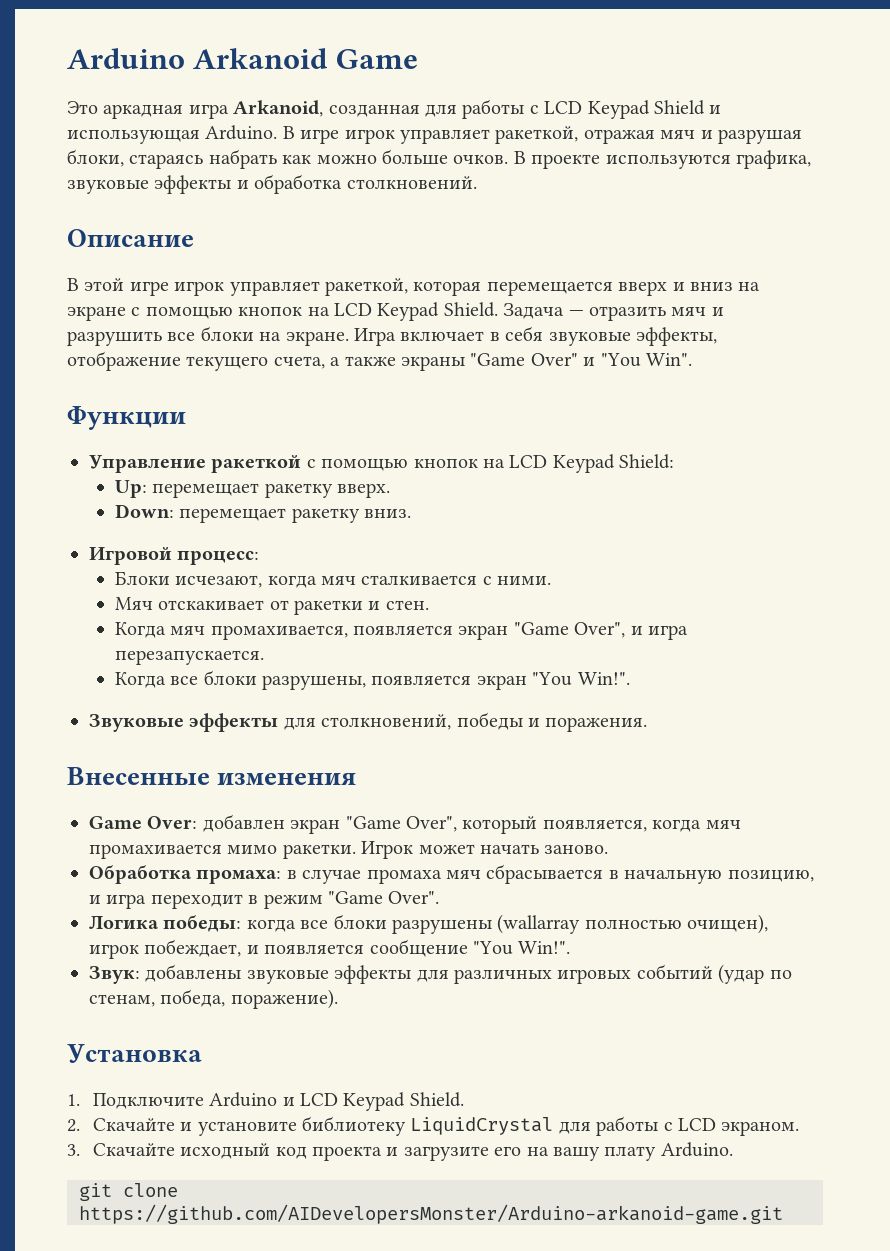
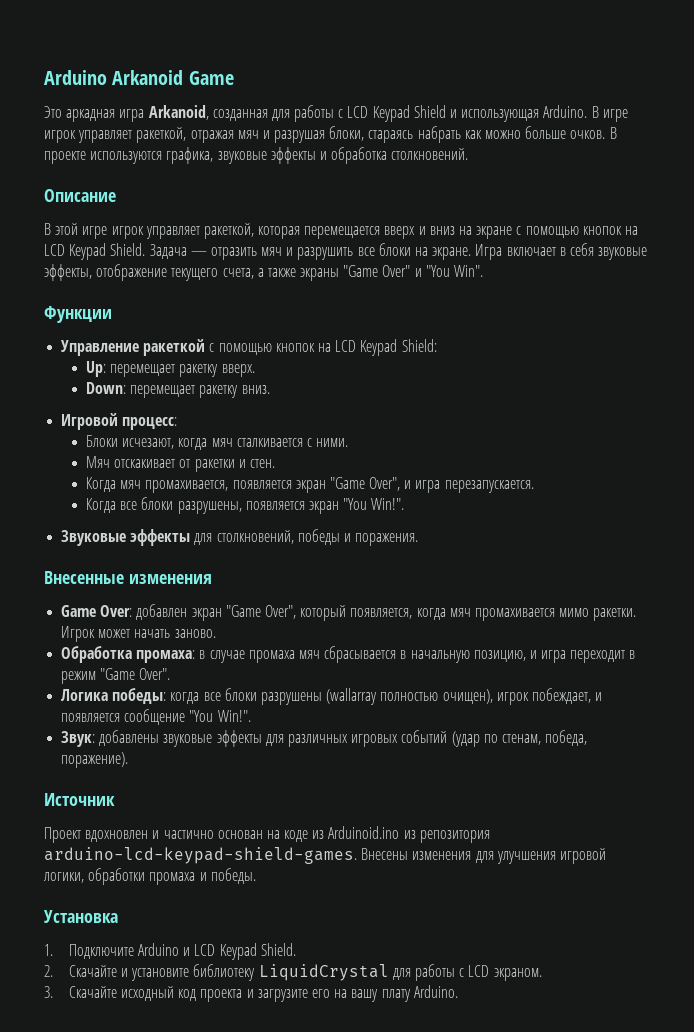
(338, 999) none -> [44,793,115,806] [44,826,490,843] [44,847,606,864] [43,868,256,885] // Источник // Проект вдохновлен и частично основан на коде из Arduinoid.ino из репозитория arduino-lcd-keypad-shield-games. Внесены изменения для улучшения игровой логики, обработки промаха и победы.
[79,1183,178,1201] [79,1204,783,1224] // git clone https://github.com/AIDevelopersMonster/Arduino-arkanoid-game.git -> (458, 991) none

